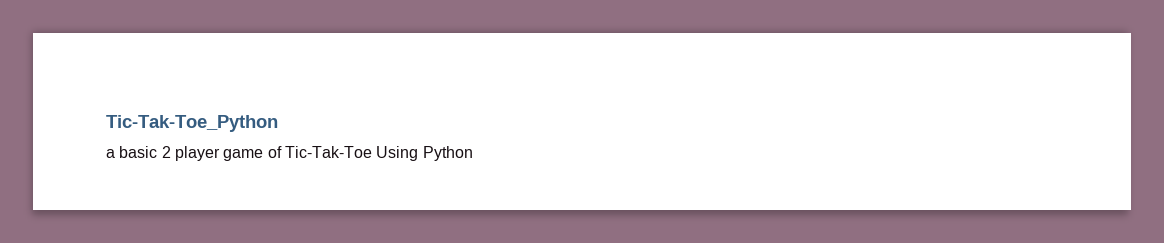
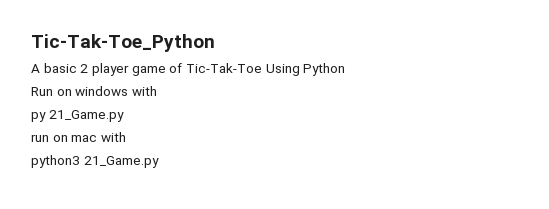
[106,149,115,158] a -> [31,64,40,73] A
(473, 153) none -> [31,86,157,96] [31,110,124,122] [31,132,126,142] [31,155,159,168] // Run on windows with // py 21_Game.py // run on mac with // python3 21_Game.py

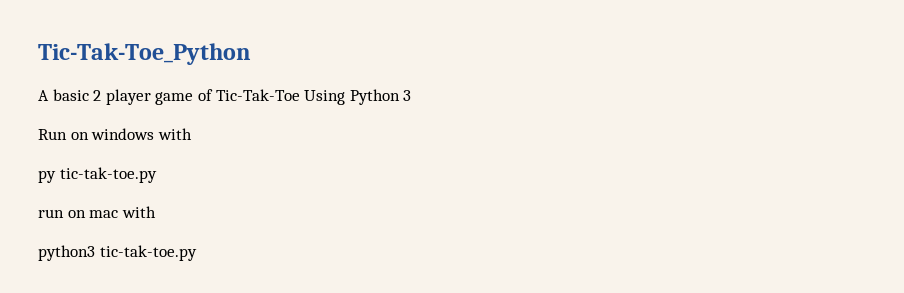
(346, 69) none -> [403,90,412,101] 3
[48,110,124,122] 21_Game.py -> [59,167,157,183] tic-tak-toe.py
[83,156,159,168] 21_Game.py -> [99,245,197,261] tic-tak-toe.py

